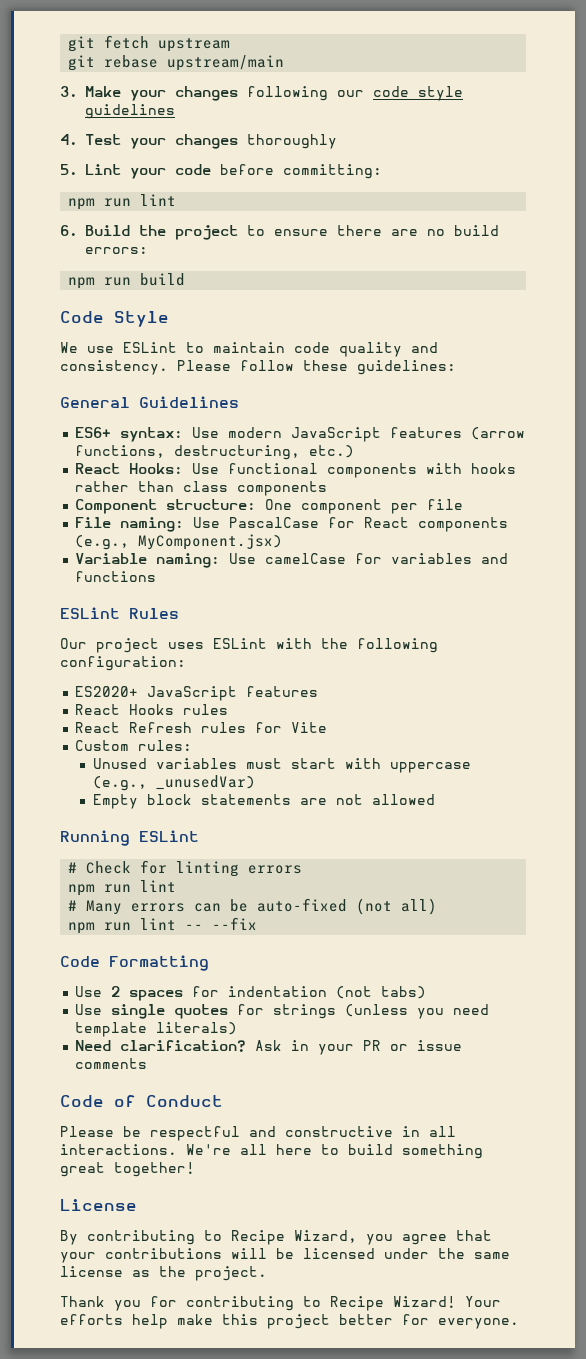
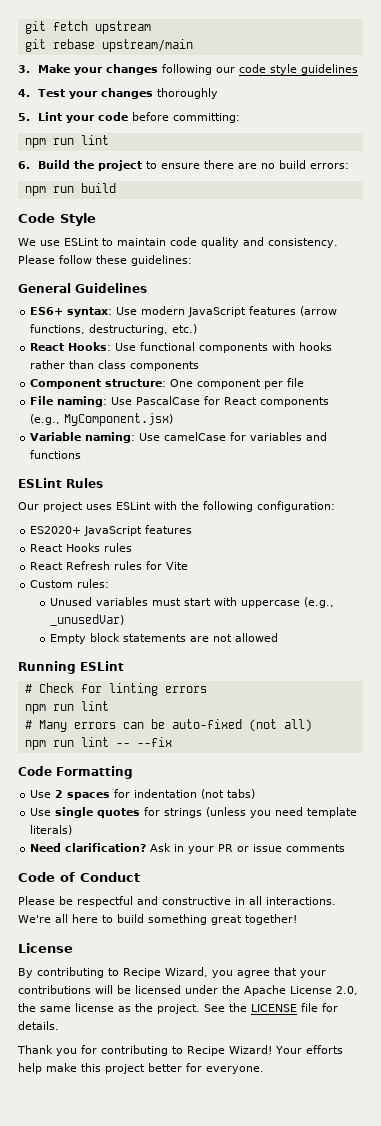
(465, 1253) none -> [244,985,358,996] [18,1003,36,1012] Apache License 2.0, the
(267, 1273) none -> [204,1003,338,1012] [18,1021,59,1030] See the LICENSE file for details.

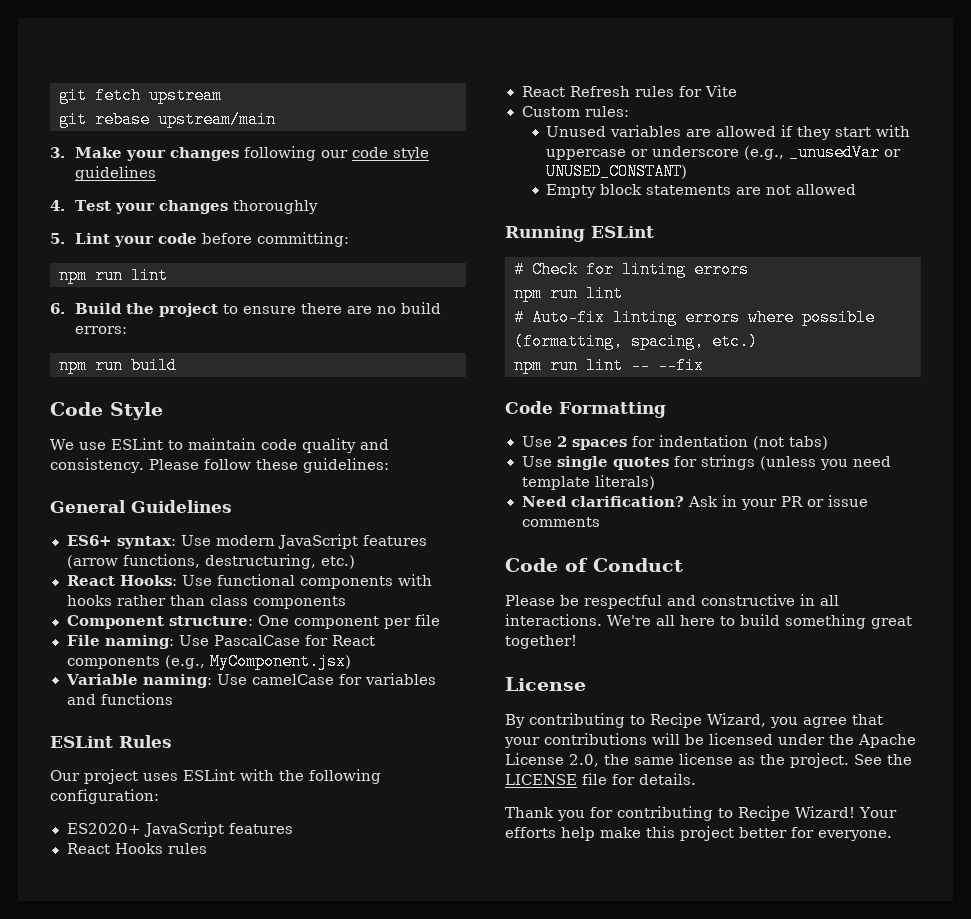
[151,597,334,608] [49,614,124,626] must start with uppercase (e.g., _unusedVar) -> [686,125,911,140] [546,144,902,161] [546,163,688,180] are allowed if they start with uppercase or underscore (e.g., _unusedVar or UNUSED_CONSTANT)
[38,719,312,732] Many errors can be auto-fixed (not all) -> [532,309,875,326] [514,333,758,350] Auto-fix linting errors where possible (formatting, spacing, etc.)

